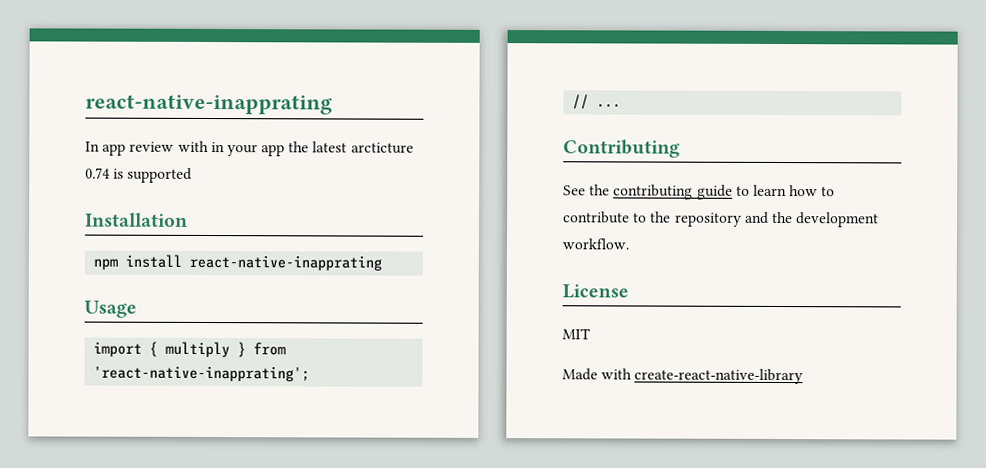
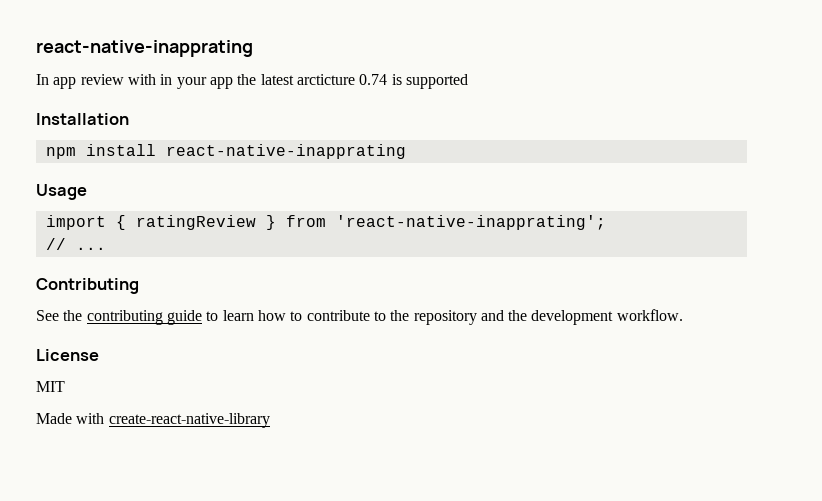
[165,341,231,358] multiply -> [135,215,256,230] ratingReview

